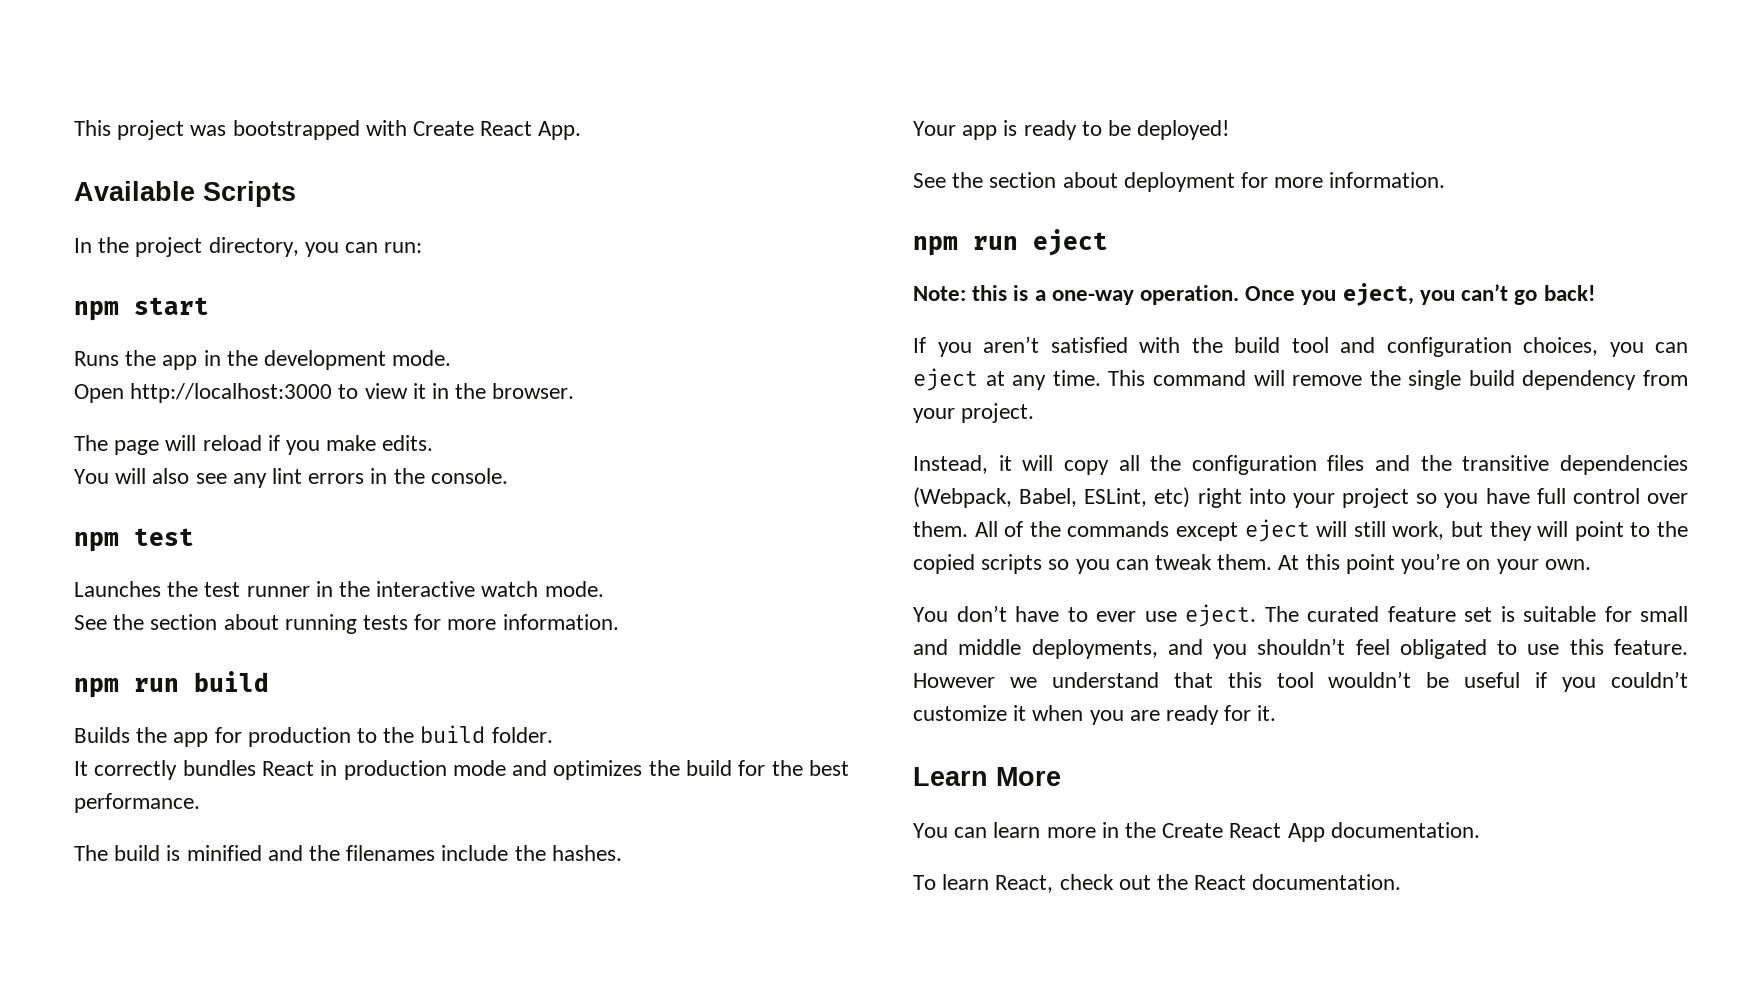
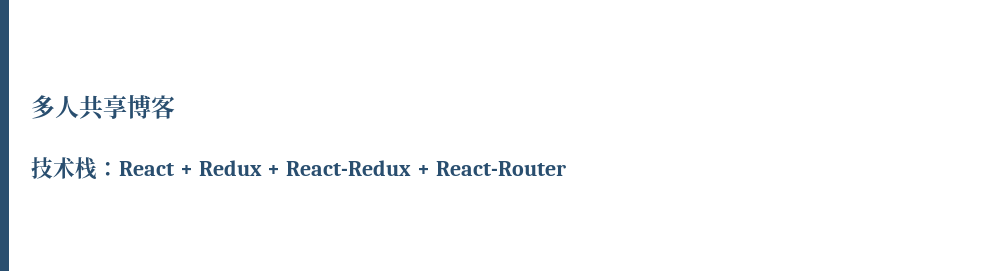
[74,120,582,140] [74,181,296,207] [74,237,423,257] [74,297,209,321] [74,350,452,370] [74,383,575,403] [74,435,434,455] [74,468,508,488] [74,528,194,552] [74,581,604,597] [74,614,619,634] [74,671,269,698] [74,725,553,747] [74,760,849,780] [74,793,200,813] [74,845,622,861] [913,120,1230,140] [913,172,1446,192] [913,229,1108,256] [913,283,1595,306] [913,336,1688,357] [913,368,1688,391] [913,403,1035,423] [913,455,1688,475] [913,487,1688,508] [913,519,1689,542] [913,553,1591,574] [913,604,1688,627] [913,638,1688,659] [913,671,1688,692] [913,705,1277,725] [913,767,1061,786] [913,822,1480,842] [913,874,1402,893] This project was bootstrapped with Create React App. // Available Scripts // In the project directory, you can run: // npm start // Runs the app in the development mode. // Open http://localhost:3000 to view it in the browser. // The page will reload if you make edits. // You will also see any lint errors in the console. // npm test // Launches the test runner in the interactive watch mode. // See the section about running tests for more information. // npm run build // Builds the app for production to the build folder. // It correctly bundles React in production mode and optimizes the build for the best performance. // The build is minified and the filenames include the hashes. // Your app is ready to be deployed! // See the section about deployment for more information. // npm run eject // Note: this is a one-way operation. Once you eject, you can’t go back! // If you aren’t satisfied with the build tool and configuration choices, you can eject at any time. This command will remove the single build dependency from your project. // Instead, it will copy all the configuration files and the transitive dependencies (Webpack, Babel, ESLint, etc) right into your project so you have full control over them. All of the commands except eject will still work, but they will point to the copied scripts so you can tweak them. At this point you’re on your own. // You don’t have to ever use eject. The curated feature set is suitable for small and middle deployments, and you shouldn’t feel obligated to use this feature. However we understand that this tool wouldn’t be useful if you couldn’t customize it when you are ready for it. // Learn More // You can learn more in the Create React App documentation. // To learn React, check out the React documentation. -> [31,95,175,121] [31,157,566,180] 多人共享博客 // 技术栈：React + Redux + React-Redux + React-Router

